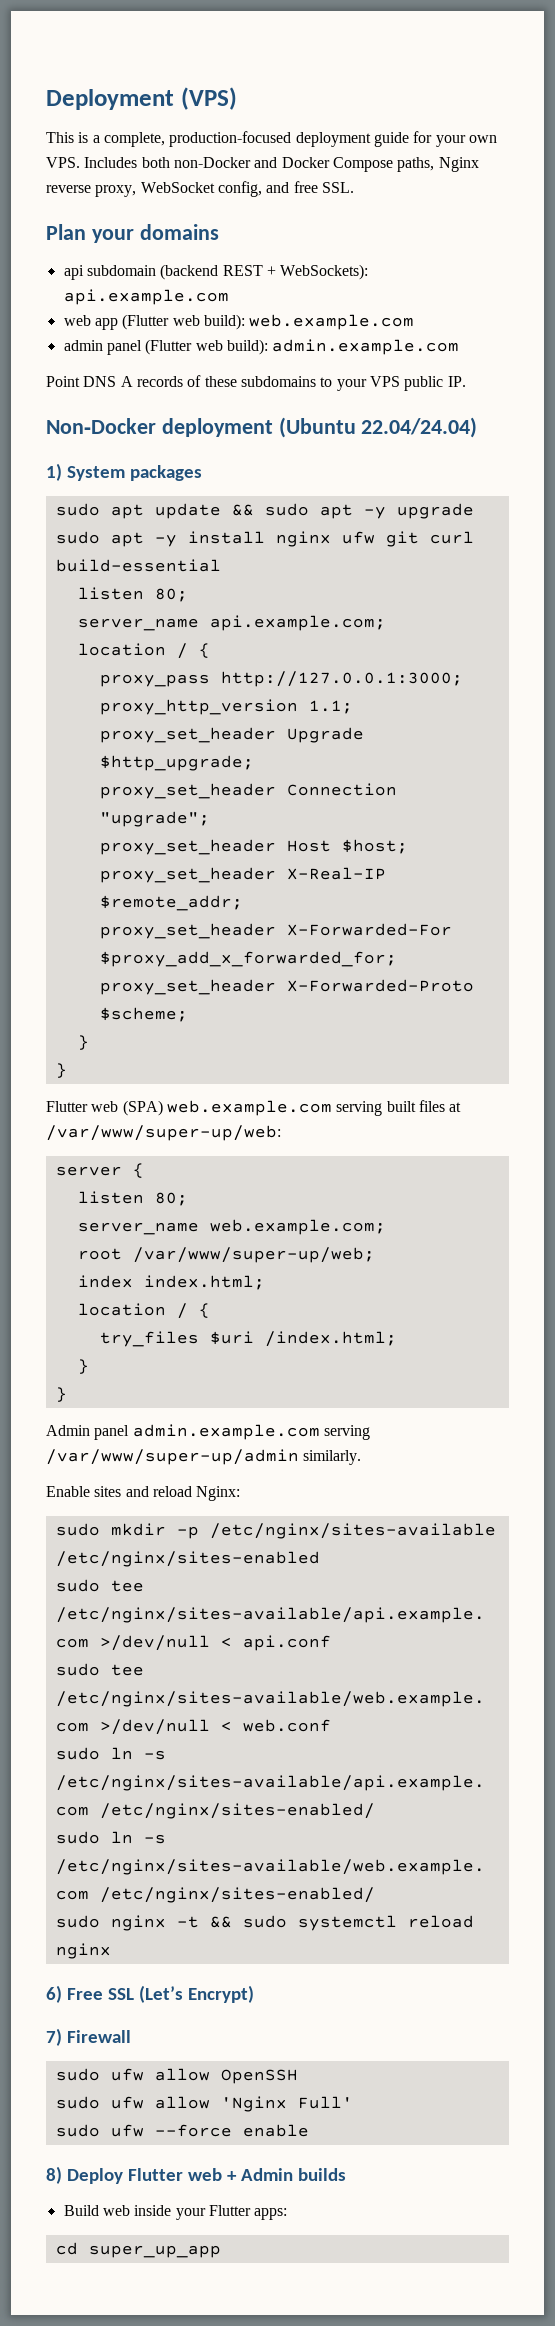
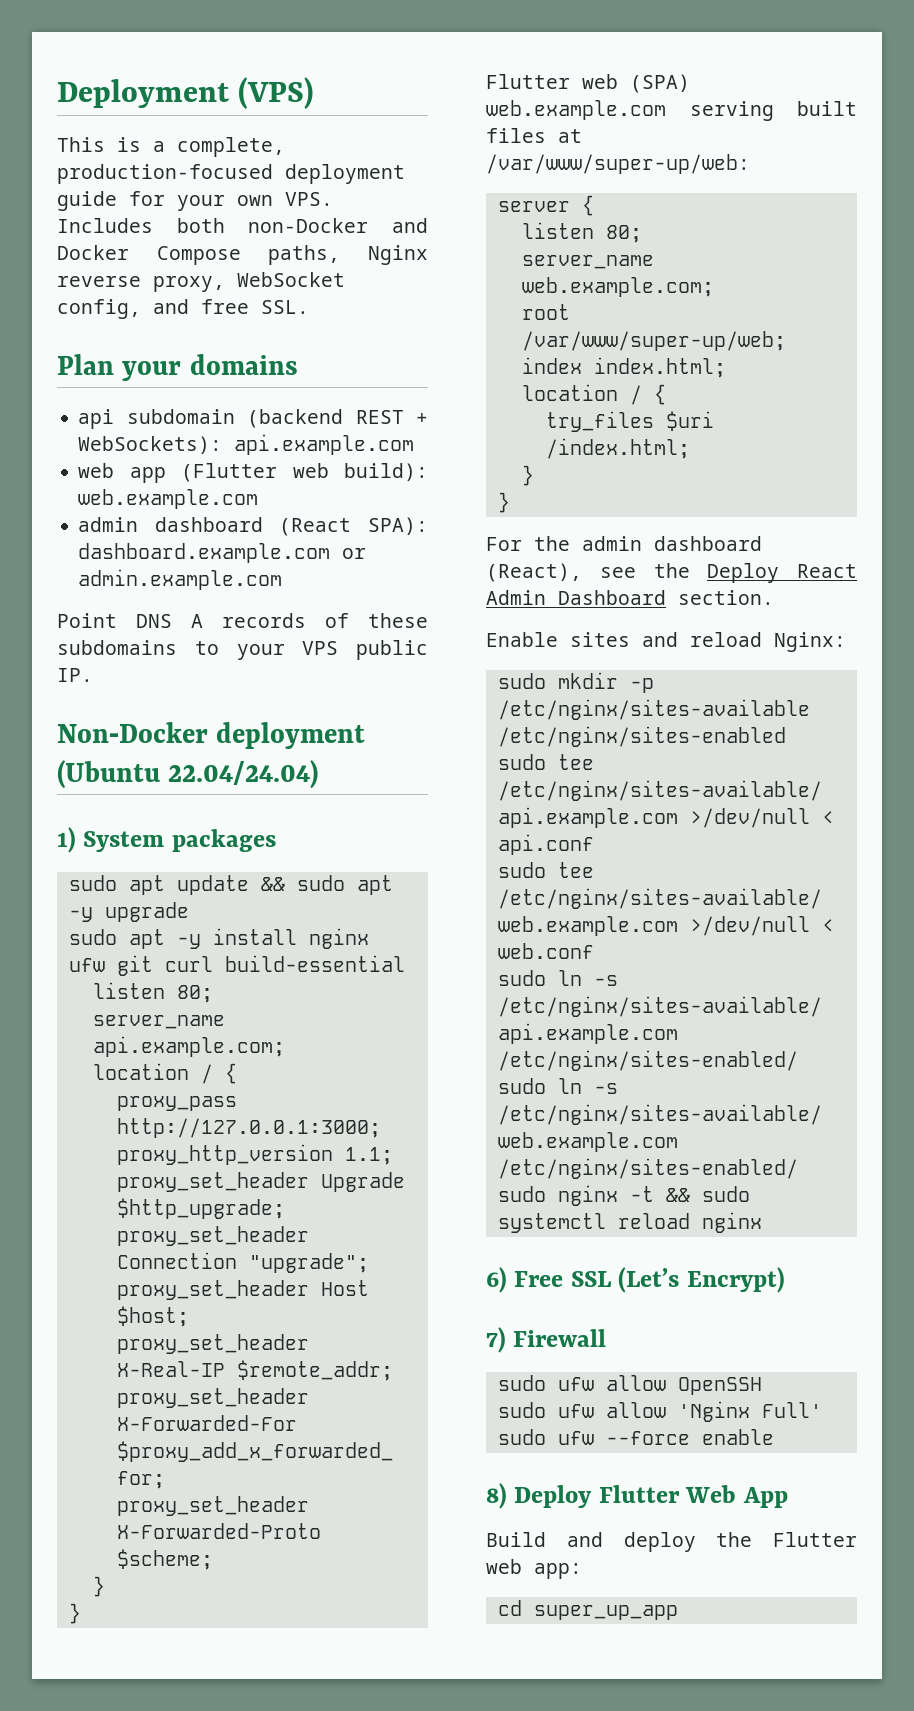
[106,339,268,355] panel (Flutter web build): -> [154,517,428,536] [78,543,367,563] dashboard (React SPA): dashboard.example.com or
[46,1424,370,1440] [46,1449,362,1465] Admin panel admin.example.com serving /var/www/super-up/admin similarly. -> [486,536,762,551] [486,563,857,583] [486,590,774,605] For the admin dashboard (React), see the Deploy React Admin Dashboard section.
[187,2168,346,2181] [63,2205,288,2220] web + Admin builds // Build web inside your Flutter apps: -> [685,1485,788,1508] [486,1532,857,1552] [486,1559,582,1579] Web App // Build and deploy the Flutter web app:

